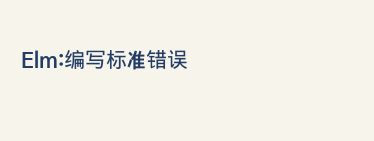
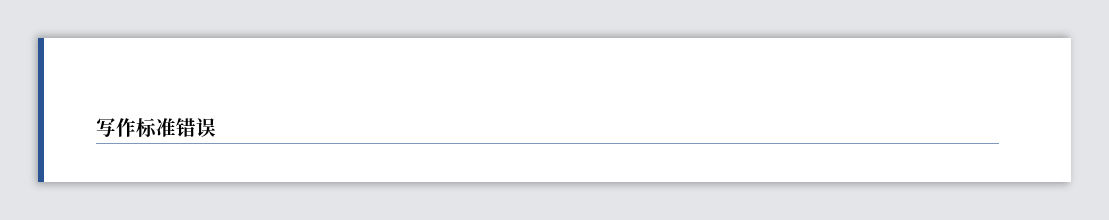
[21,49,106,69] Elm:编写 -> [96,118,136,137] 写作

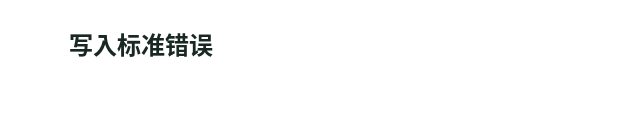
[116,118,136,137] 作 -> [93,35,117,57] 入

